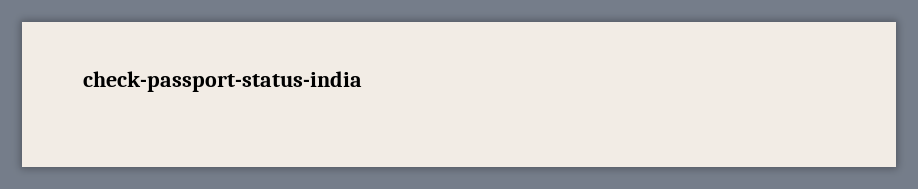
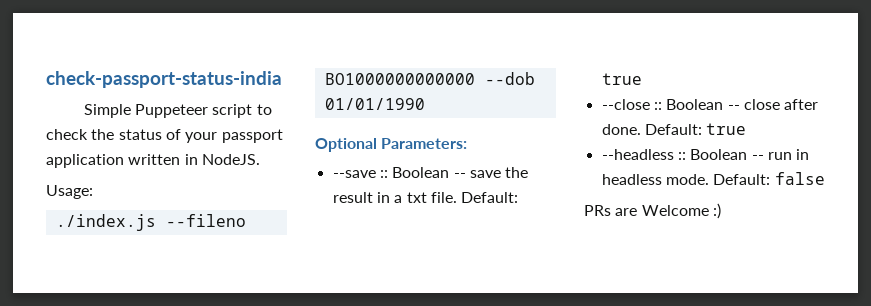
(362, 81) none -> [83,104,272,118] [46,129,283,143] [46,154,260,168] [46,185,93,199] [55,214,246,231] [324,72,535,85] [324,98,425,110] [315,138,468,152] [332,167,529,178] [332,192,519,203] [601,73,642,85] [601,99,819,110] [601,123,747,135] [601,149,810,160] [601,172,825,185] [584,203,721,219] // Simple Puppeteer script to check the status of your passport application written in NodeJS. // Usage: // ./index.js --fileno BO1000000000000 --dob 01/01/1990 // Optional Parameters: // --save :: Boolean -- save the result in a txt file. Default: true // --close :: Boolean -- close after done. Default: true // --headless :: Boolean -- run in headless mode. Default: false // PRs are Welcome :)

